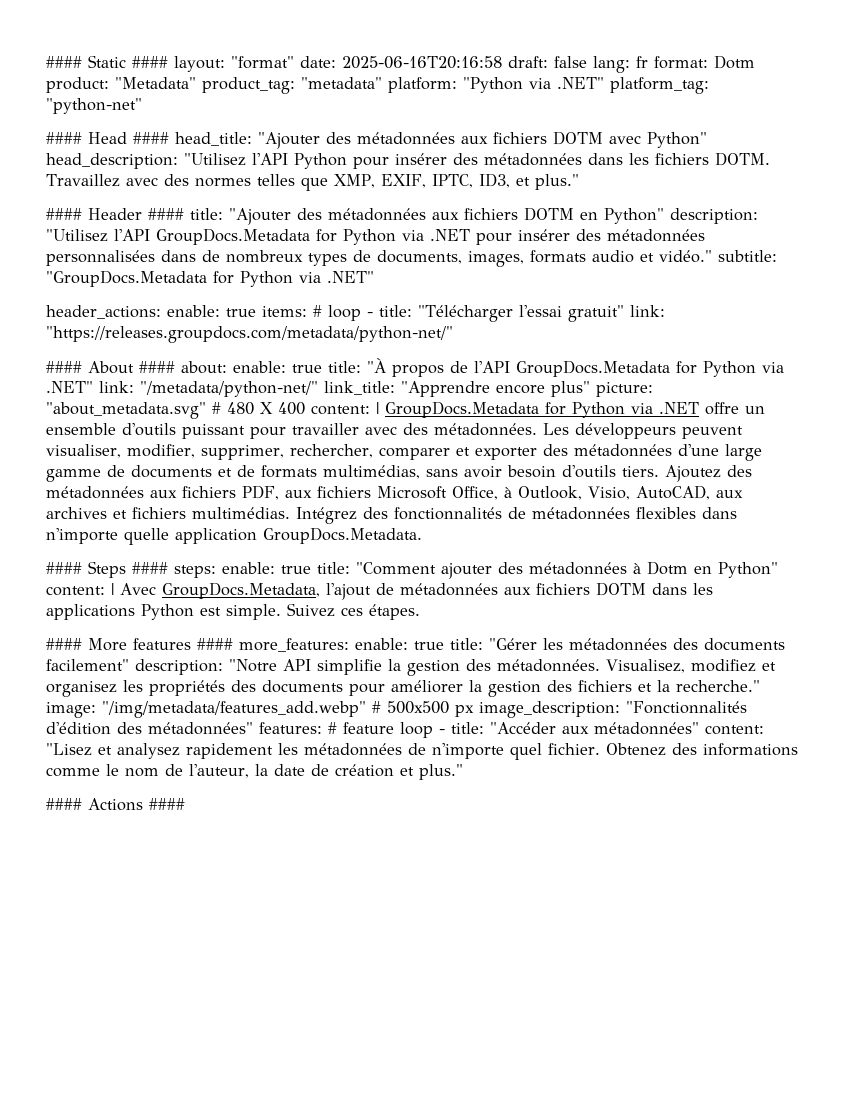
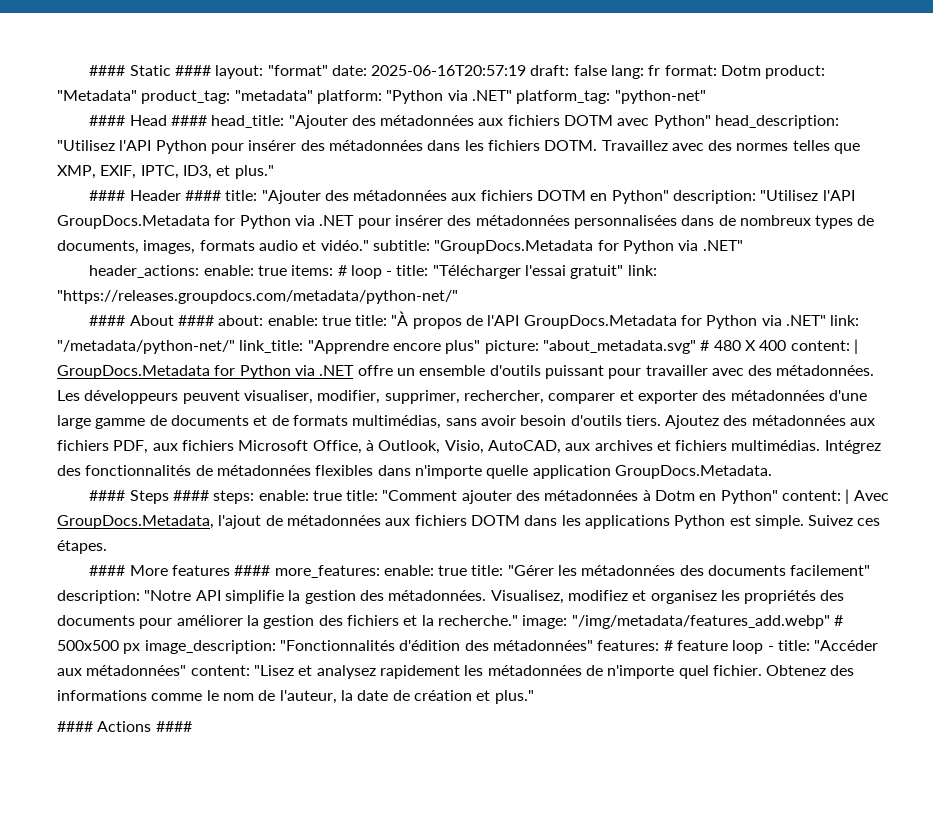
[342,56,502,69] 2025-06-16T20:16:58 -> [371,65,527,76] 2025-06-16T20:57:19

